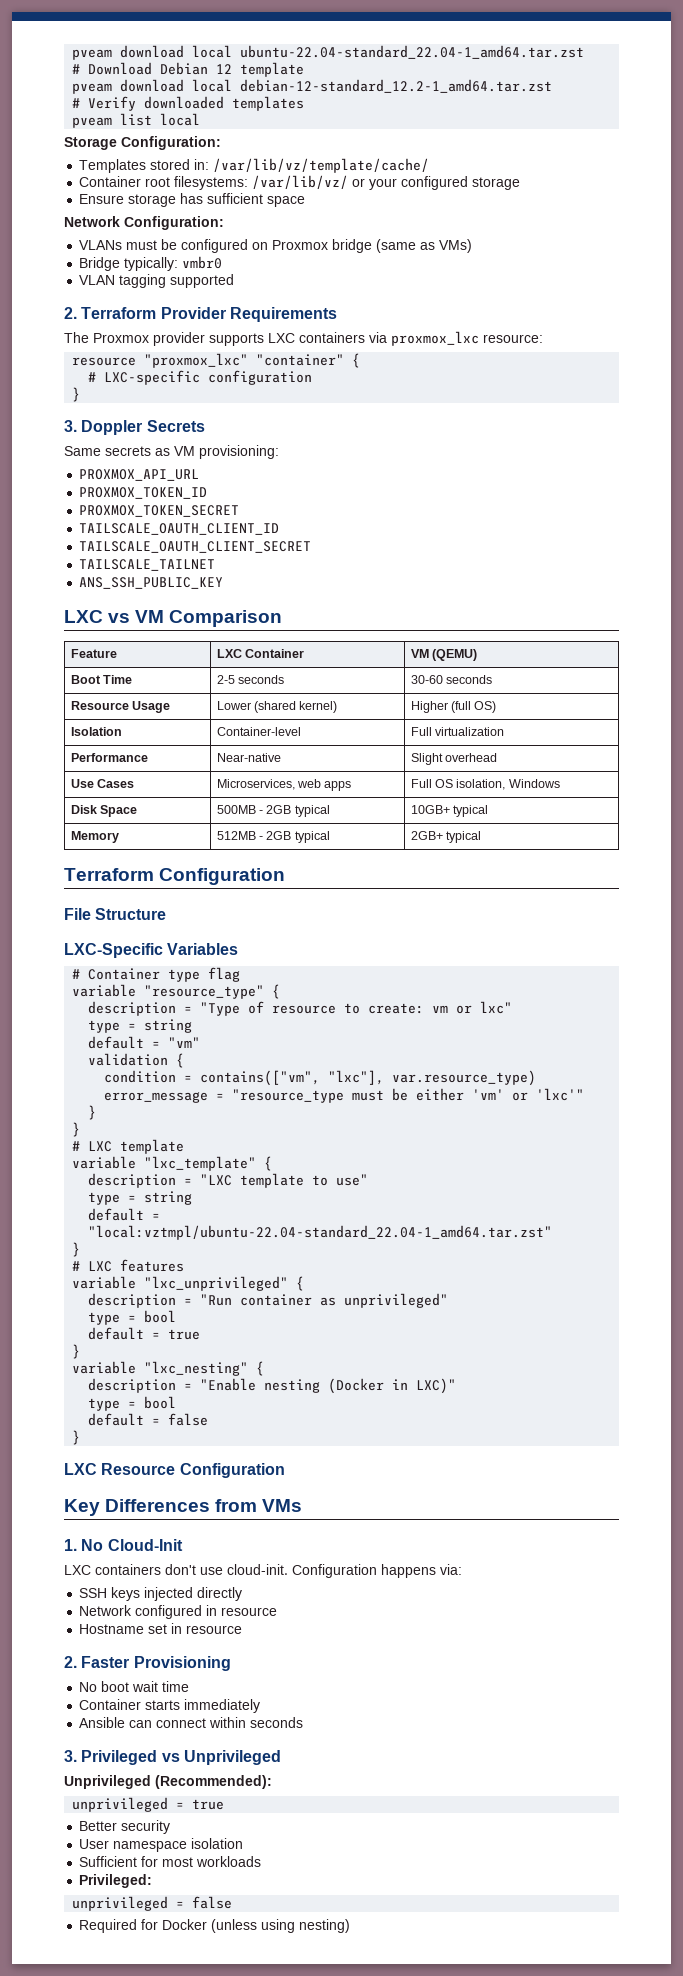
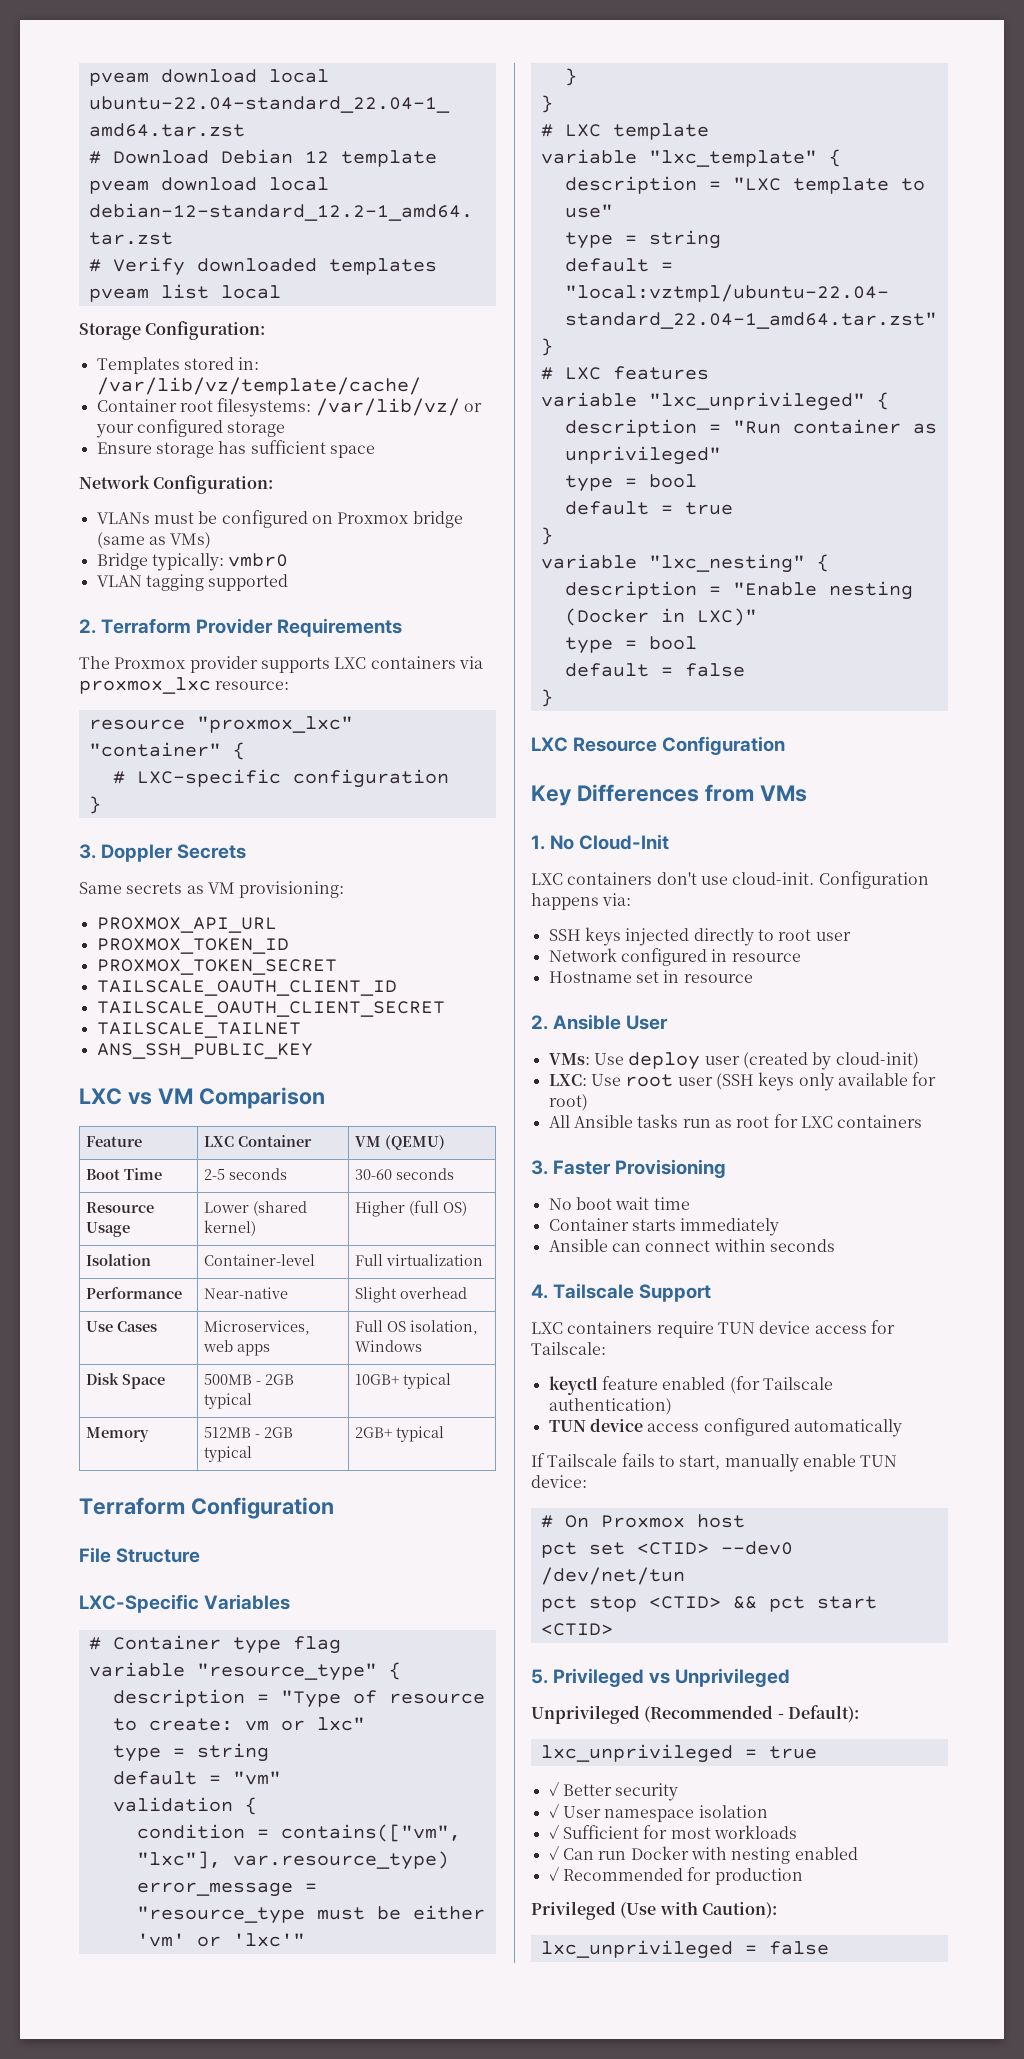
(243, 1594) none -> [757,929,851,941] to root user
(77, 1662) none -> [553,1014,669,1030] [548,1052,919,1070] [548,1072,937,1091] [548,1094,588,1111] [548,1114,923,1128] [531,1160,548,1175] Ansible User // VMs: Use deploy user (created by cloud-init) // LXC: Use root user (SSH keys only available for root) // All Ansible tasks run as root for LXC containers // 3.
[64,1750,77,1762] 3. -> [531,1283,712,1302] [531,1320,895,1338] [531,1342,606,1355] [548,1376,833,1395] [548,1398,672,1415] [548,1418,902,1437] [531,1453,898,1472] [531,1475,587,1488] [540,1514,745,1528] [540,1541,793,1558] [540,1567,685,1585] [540,1596,877,1612] [540,1623,613,1636] [531,1669,548,1684] 4. Tailscale Support // LXC containers require TUN device access for Tailscale: // keyctl feature enabled (for Tailscale authentication) // TUN device access configured automatically // If Tailscale fails to start, manually enable TUN device: // # On Proxmox host // pct set <CTID> --dev0 /dev/net/tun // pct stop <CTID> && pct start <CTID> // 5.
[155,1775,272,1789] [72,1797,225,1812] (Recommended): // unprivileged = true // -> [644,1705,859,1723] [540,1744,817,1763] [548,1781,559,1796] (Recommended - Default): // lxc_unprivileged = true // ✓
(171, 1827) none -> [548,1803,559,1818] ✓
(244, 1843) none -> [548,1824,559,1839] ✓
[79,1874,153,1888] [72,1896,233,1911] [79,1919,351,1933] Privileged: // unprivileged = false // Required for Docker (unless using nesting) -> [548,1845,858,1864] [548,1866,803,1885] [531,1901,777,1920] [540,1940,829,1959] ✓ Can run Docker with nesting enabled // ✓ Recommended for production // Privileged (Use with Caution): // lxc_unprivileged = false

